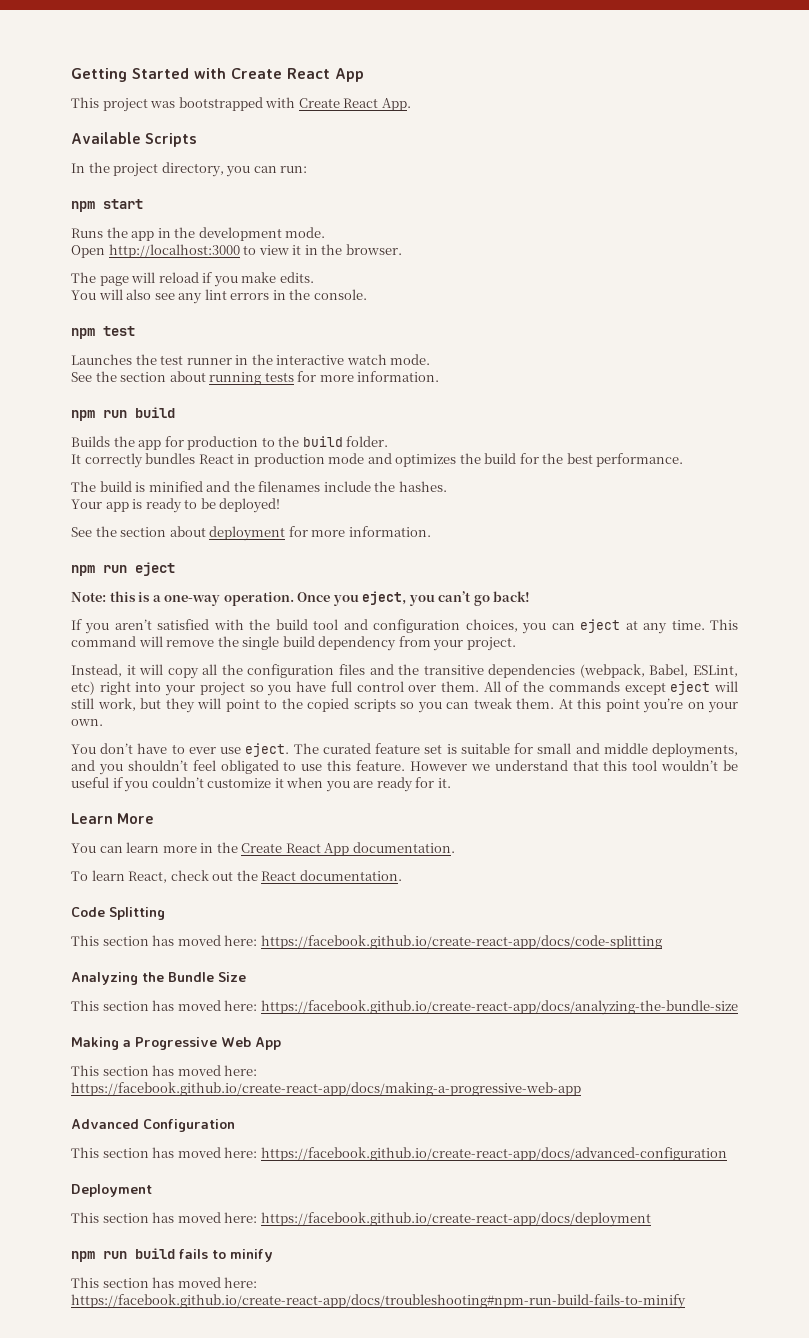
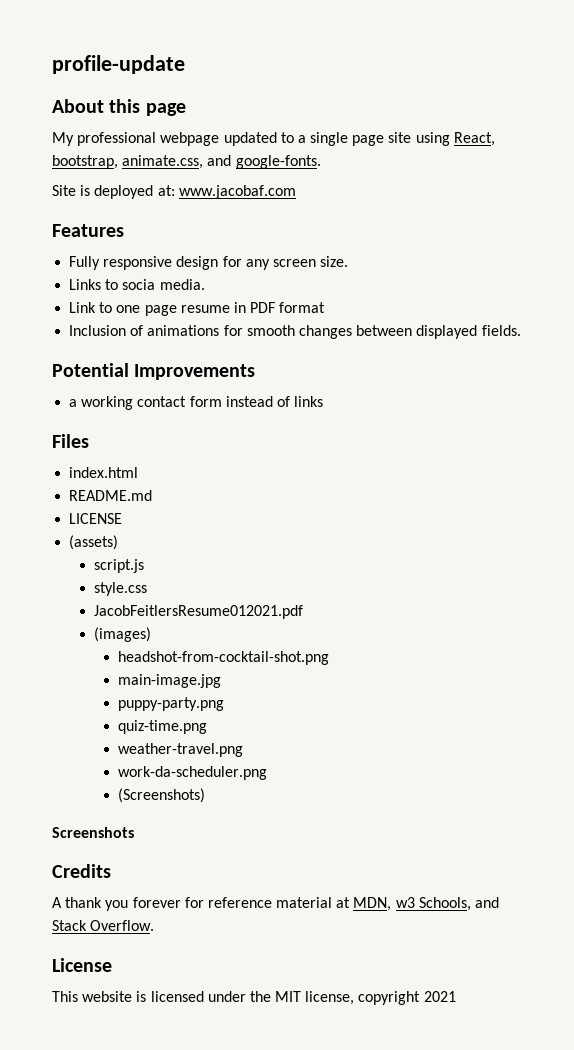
[71,68,364,82] [71,97,411,112] [71,132,198,147] [71,162,308,177] [71,199,143,212] [71,227,326,241] [71,244,402,258] [71,272,314,287] [71,289,367,304] [71,326,135,339] [71,354,431,365] [71,371,440,385] [71,407,175,421] [71,436,389,450] [71,453,684,468] [71,481,447,492] [71,498,281,513] [71,526,431,541] [71,562,175,576] [71,591,531,606] [71,619,739,634] [71,636,516,651] [71,664,738,679] [71,681,738,696] [71,698,738,713] [71,719,103,726] [71,743,739,758] [71,760,738,775] [71,777,451,792] [71,813,155,824] [71,842,455,856] [71,870,402,883] [71,907,165,920] [71,935,662,949] [71,972,246,985] [71,1000,738,1015] [71,1037,281,1050] [71,1065,258,1076] [71,1082,581,1096] [71,1119,235,1132] [71,1147,727,1161] [71,1184,152,1197] [71,1212,651,1227] [71,1248,273,1262] [71,1277,258,1288] [71,1294,686,1309] Getting Started with Create React App // This project was bootstrapped with Create React App. // Available Scripts // In the project directory, you can run: // npm start // Runs the app in the development mode. // Open http://localhost:3000 to view it in the browser. // The page will reload if you make edits. // You will also see any lint errors in the console. // npm test // Launches the test runner in the interactive watch mode. // See the section about running tests for more information. // npm run build // Builds the app for production to the build folder. // It correctly bundles React in production mode and optimizes the build for the best performance. // The build is minified and the filenames include the hashes. // Your app is ready to be deployed! // See the section about deployment for more information. // npm run eject // Note: this is a one-way operation. Once you eject, you can’t go back! // If you aren’t satisfied with the build tool and configuration choices, you can eject at any time. This command will remove the single build dependency from your project. // Instead, it will copy all the configuration files and the transitive dependencies (webpack, Babel, ESLint, etc) right into your project so you have full control over them. All of the commands except eject will still work, but they will point to the copied scripts so you can tweak them. At this point you’re on your own. // You don’t have to ever use eject. The curated feature set is suitable for small and middle deployments, and you shouldn’t feel obligated to use this feature. However we understand that this tool wouldn’t be useful if you couldn’t customize it when you are ready for it. // Learn More // You can learn more in the Create React App documentation. // To learn React, check out the React documentation. // Code Splitting // This section has moved here: https://facebook.github.io/create-react-app/docs/code-splitting // Analyzing the Bundle Size // This section has moved here: https://facebook.github.io/create-react-app/docs/analyzing-the-bundle-size // Making a Progressive Web App // This section has moved here: https://facebook.github.io/create-react-app/docs/making-a-progressive-web-app // Advanced Configuration // This section has moved here: https://facebook.github.io/create-react-app/docs/advanced-configuration // Deployment // This section has moved here: https://facebook.github.io/create-react-app/docs/deployment // npm run build fails to minify // This section has moved here: https://facebook.github.io/create-react-app/docs/troubleshooting#npm-run-build-fails-to-minify -> [52,55,185,74] [52,99,186,116] [52,132,495,146] [52,155,321,169] [52,185,296,199] [52,224,124,237] [69,256,349,270] [69,279,205,290] [69,302,326,316] [69,325,521,339] [52,363,256,380] [69,396,324,410] [52,434,89,448] [69,467,139,478] [69,490,153,501] [69,513,123,524] [69,535,119,550] [93,559,144,573] [93,582,147,596] [93,605,303,619] [93,627,151,642] [118,651,330,665] [118,674,222,688] [118,697,225,711] [118,720,208,734] [118,743,244,757] [118,766,268,780] [118,788,206,803] [52,827,134,838] [52,864,111,878] [52,897,500,911] [52,920,155,931] [52,958,112,972] [52,991,456,1005] profile-update // About this page // My professional webpage updated to a single page site using React, bootstrap, animate.css, and google-fonts. // Site is deployed at: www.jacobaf.com // Features // Fully responsive design for any screen size. // Links to socia media. // Link to one page resume in PDF format // Inclusion of animations for smooth changes between displayed fields. // Potential Improvements // a working contact form instead of links // Files // index.html // README.md // LICENSE // (assets) // script.js // style.css // JacobFeitlersResume012021.pdf // (images) // headshot-from-cocktail-shot.png // main-image.jpg // puppy-party.png // quiz-time.png // weather-travel.png // work-da-scheduler.png // (Screenshots) // Screenshots // Credits // A thank you forever for reference material at MDN, w3 Schools, and Stack Overflow. // License // This website is licensed under the MIT license, copyright 2021

